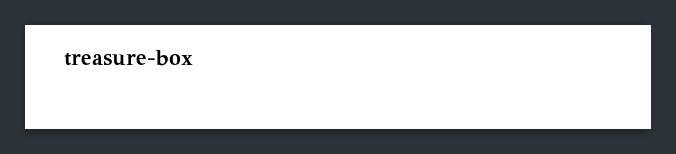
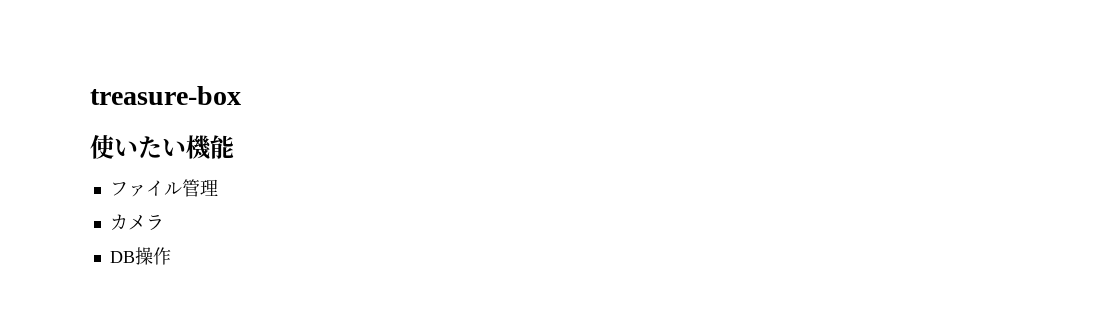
(193, 58) none -> [90,134,234,160] [109,179,218,197] [109,214,164,231] [109,247,171,265] // 使いたい機能 // ファイル管理 // カメラ // DB操作

